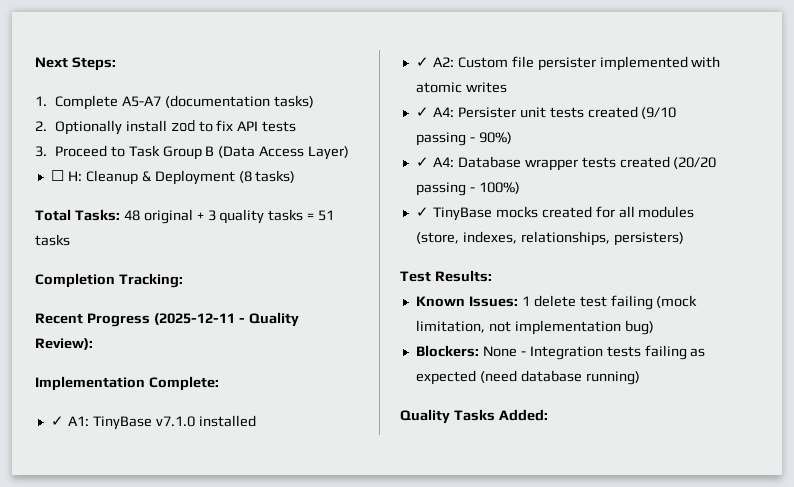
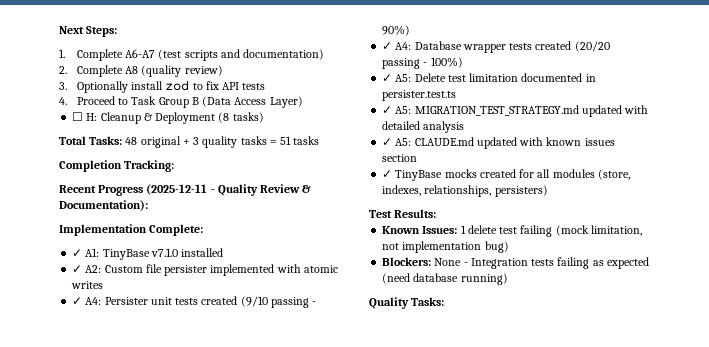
[121,95,314,108] [35,121,47,131] A5-A7 (documentation tasks) // 2. -> [125,49,325,61] [59,65,223,77] [59,82,67,90] A6-A7 (test scripts and documentation) // 2. Complete A8 (quality review) // 3.
[35,146,47,157] 3. -> [59,97,67,105] 4.
[35,338,93,350] Review): -> [260,184,312,193] [59,200,148,211] Review & Documentation):
(520, 188) none -> [382,73,596,82] [382,90,457,101] [382,105,649,117] [382,121,465,133] [382,137,615,149] [382,154,418,162] // ✓ A5: Delete test limitation documented in persister.test.ts // ✓ A5: MIGRATION_TEST_STRATEGY.md updated with detailed analysis // ✓ A5: CLAUDE.md updated with known issues section
[453,409,548,421] Tasks Added: -> [411,297,445,306] Tasks:

